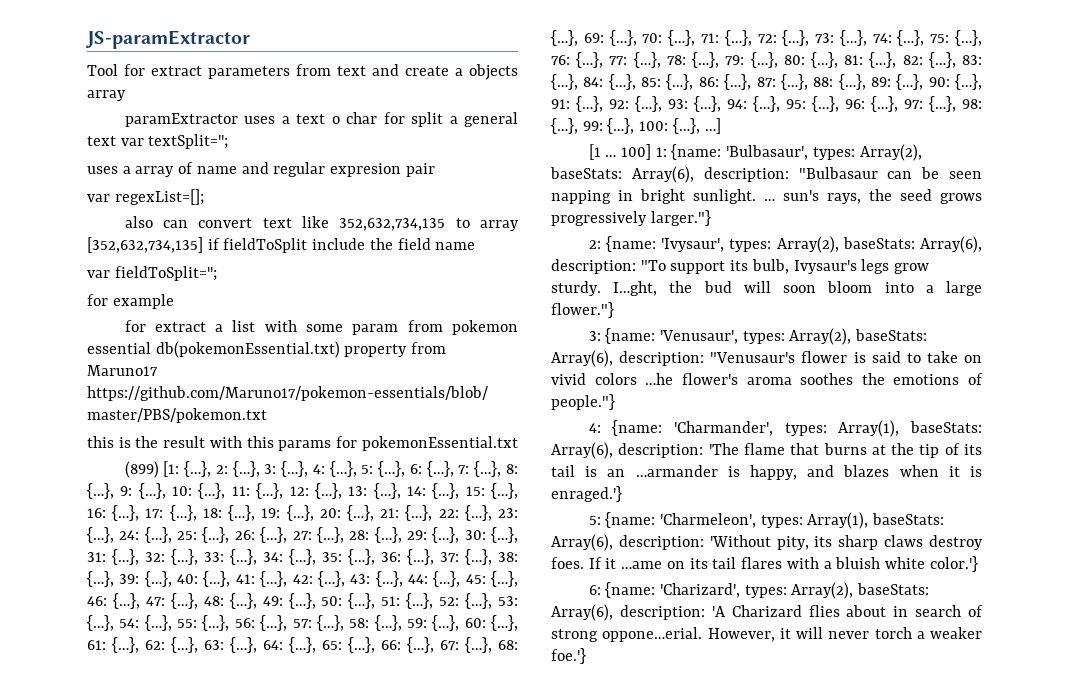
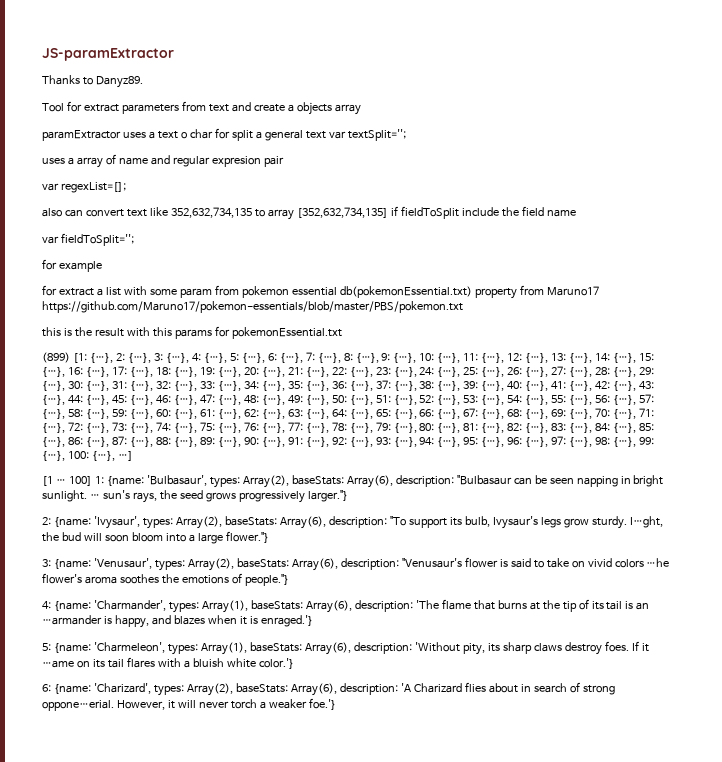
(250, 39) none -> [42,75,143,88] // Thanks to Danyz89.

